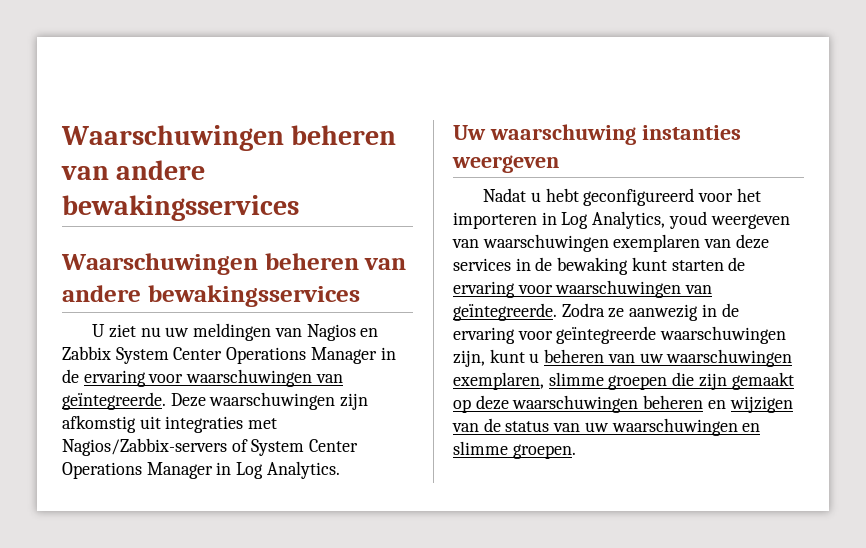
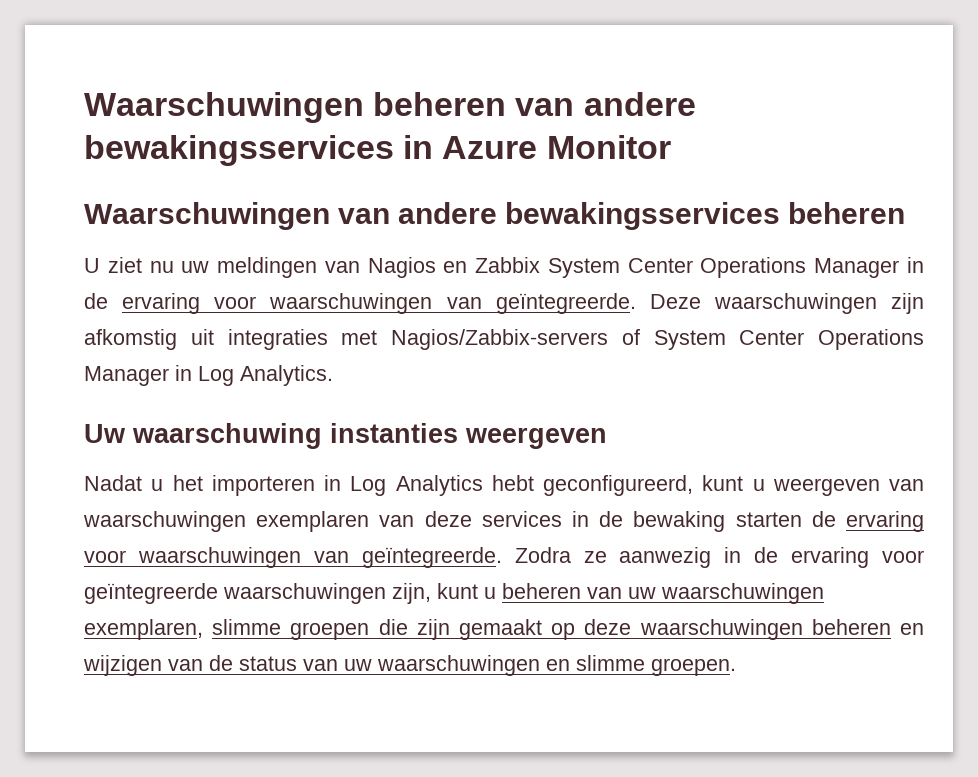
[61,125,397,151] [61,160,206,180] [62,195,299,221] [61,253,407,275] [62,285,360,307] Waarschuwingen beheren van andere bewakingsservices // Waarschuwingen beheren van andere bewakingsservices -> [84,92,696,123] [84,135,671,166] [84,202,906,230] Waarschuwingen beheren van andere bewakingsservices in Azure Monitor // Waarschuwingen van andere bewakingsservices beheren
[545,188,734,206] hebt geconfigureerd voor -> (164, 485) none
[592,211,707,229] Analytics, youd -> [395,475,765,496] Analytics hebt geconfigureerd, kunt u
[631,257,667,271] kunt -> (726, 521) none

